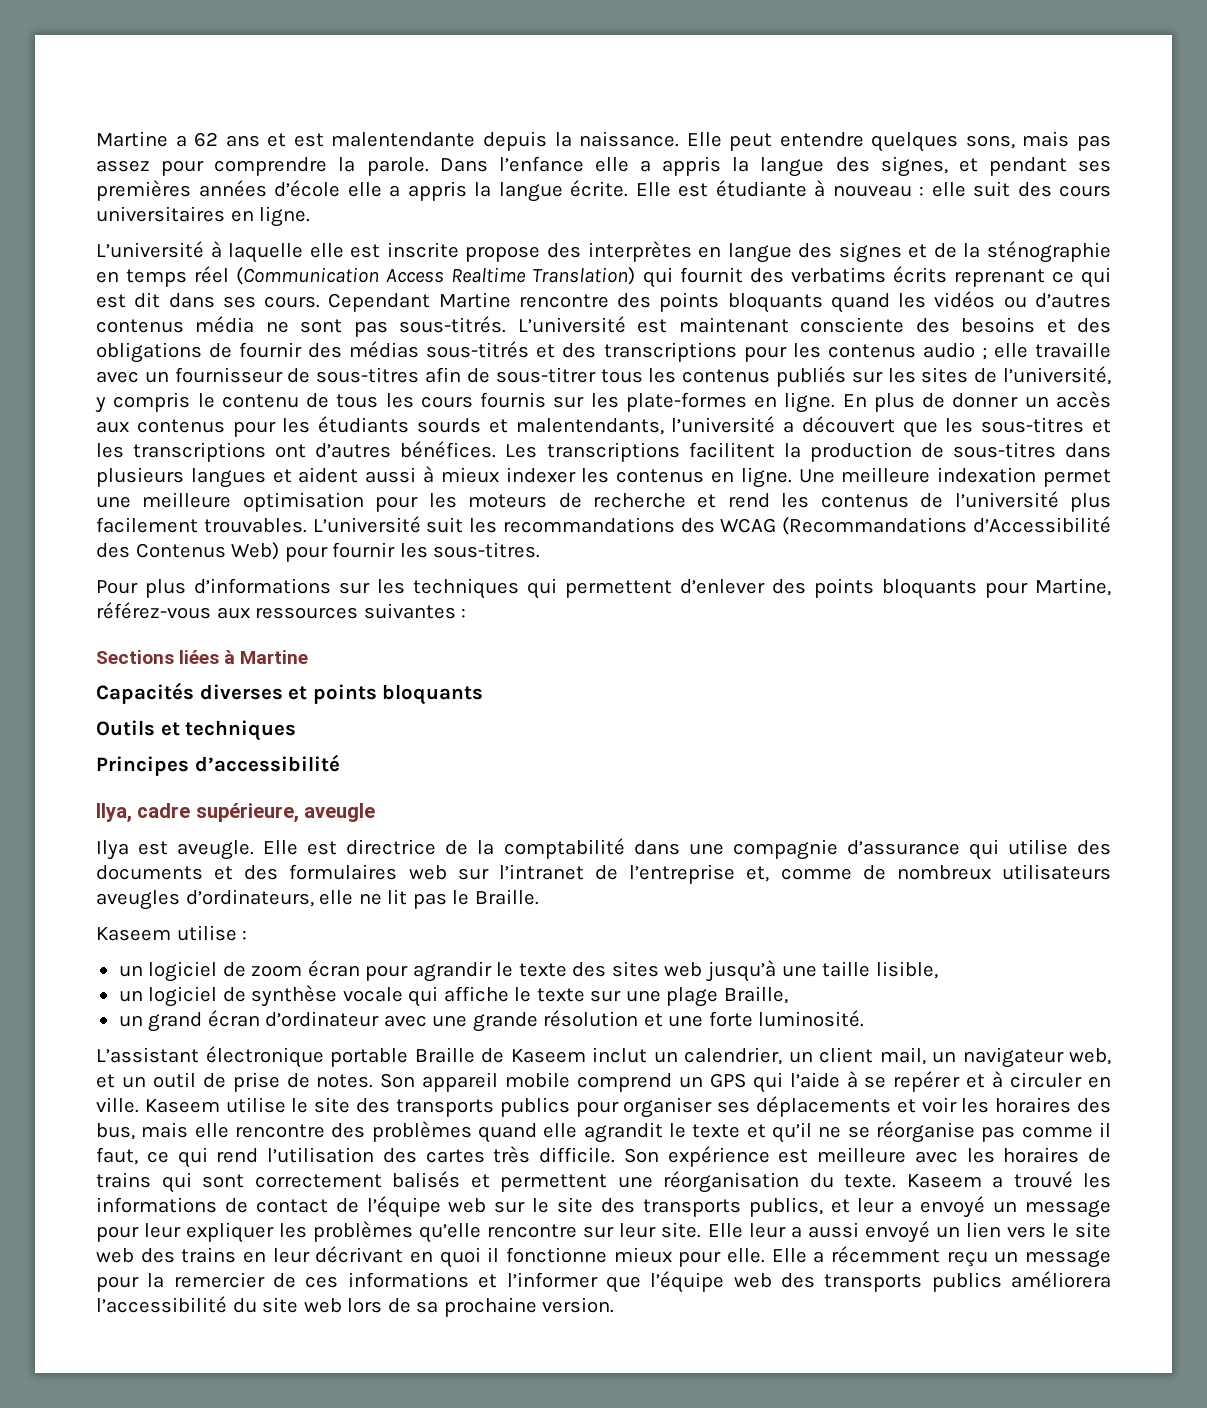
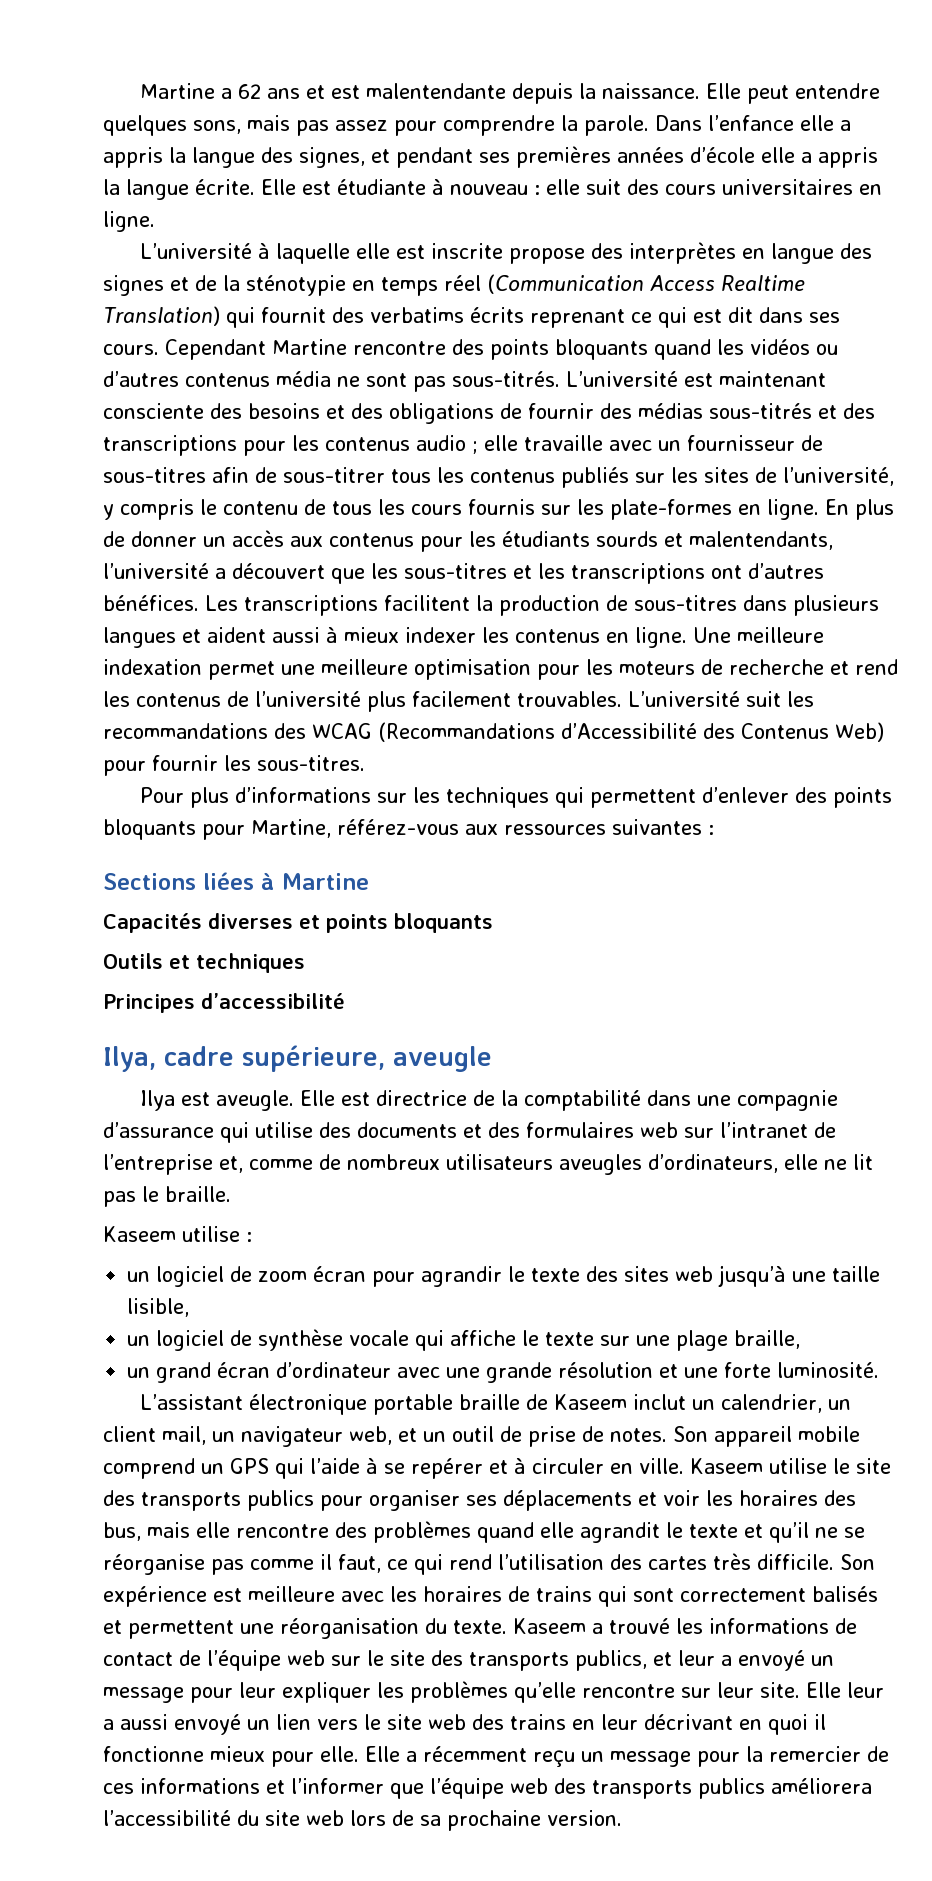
[987,241,1111,263] sténographie -> [246,275,346,296] sténotypie
[474,889,539,905] Braille. -> [165,1186,231,1202] braille.
[723,986,788,1004] Braille, -> [734,1330,801,1349] braille,
[414,1047,475,1063] Braille -> [458,1394,520,1410] braille

